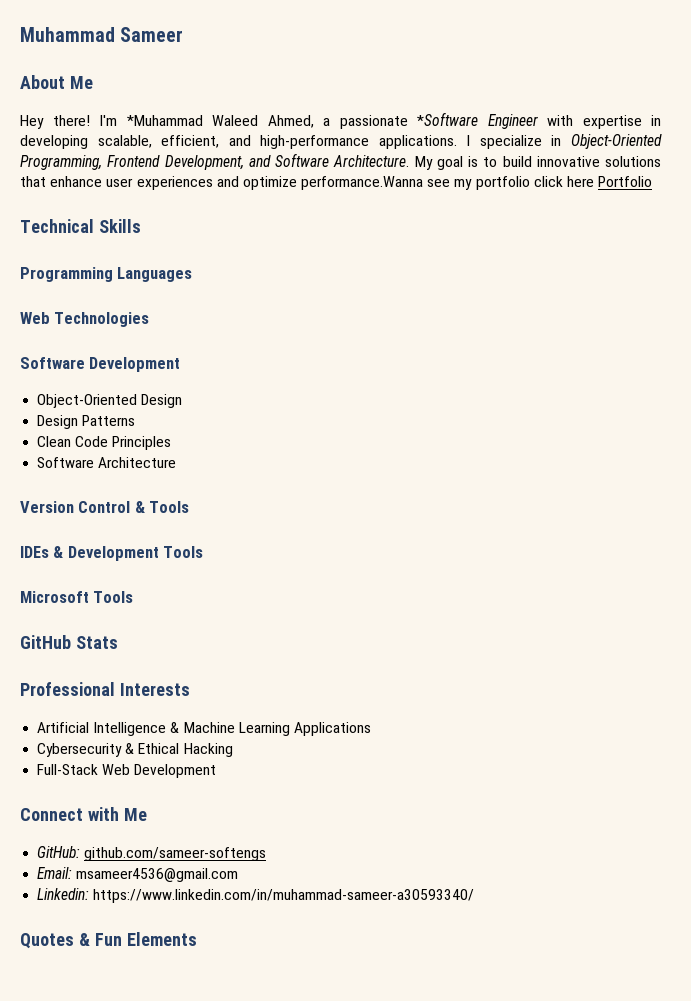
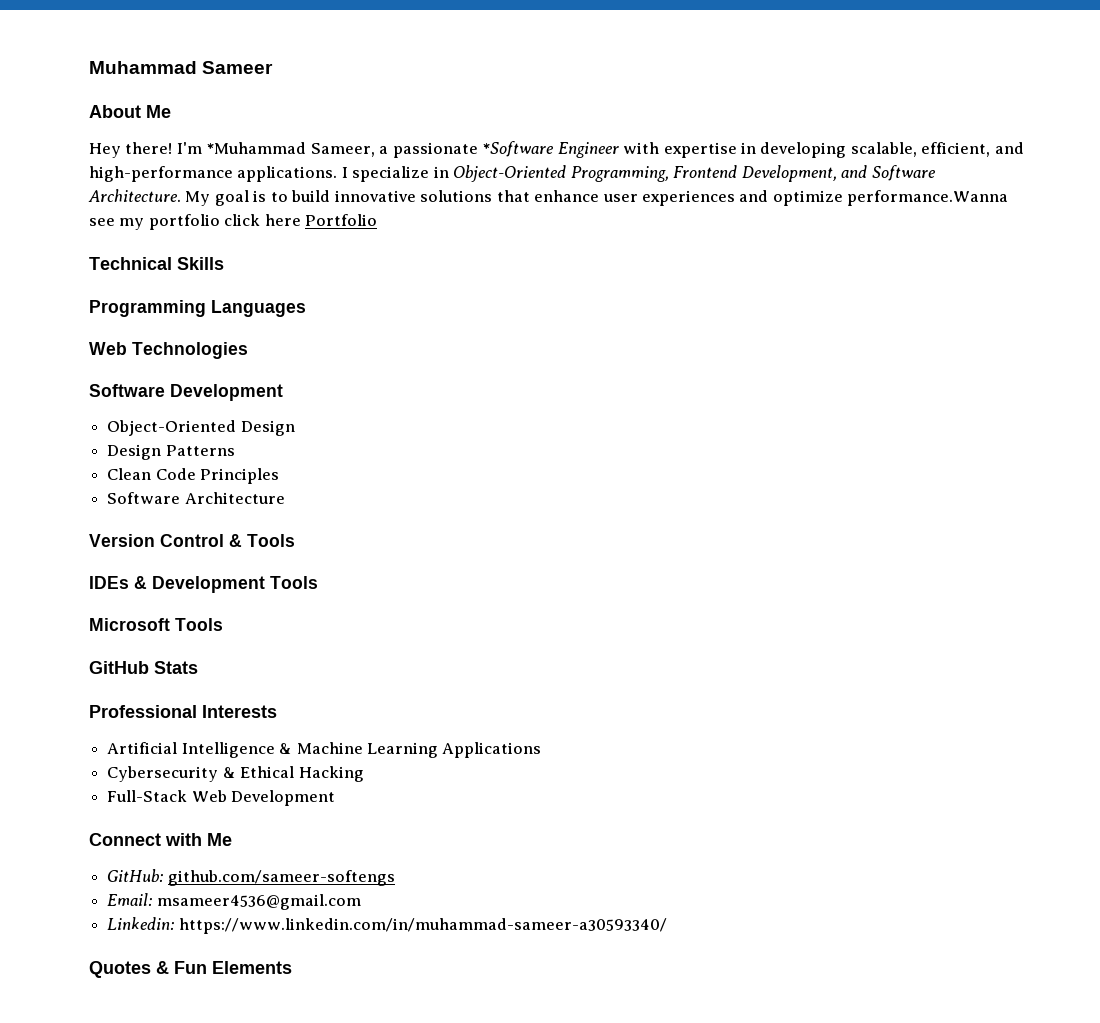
[212,115,314,128] Waleed Ahmed, -> [310,143,375,157] Sameer,

